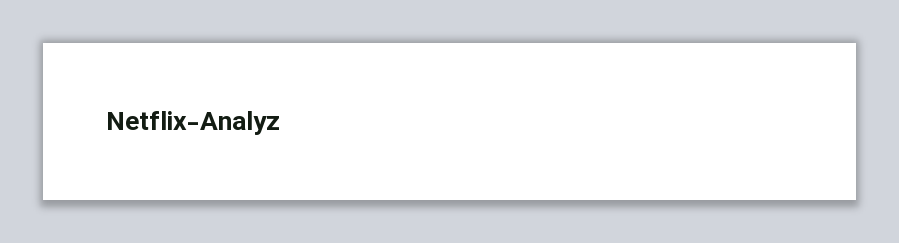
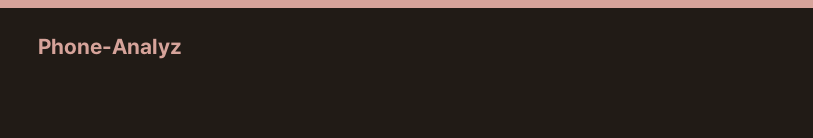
[106,111,280,135] Netflix-Analyz -> [38,38,182,59] Phone-Analyz

